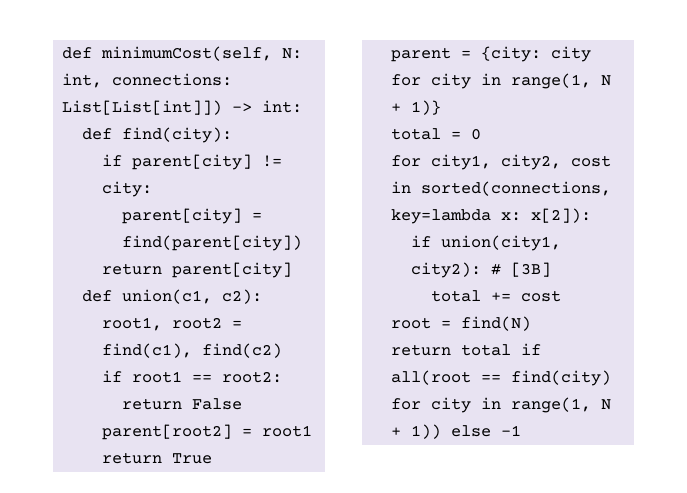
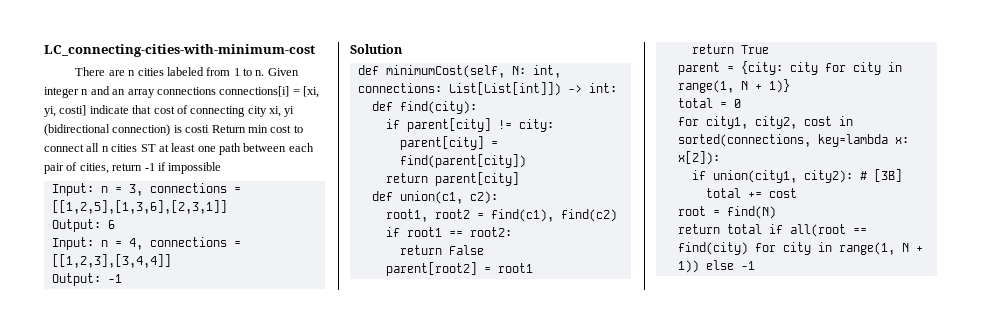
(61, 53) none -> [44,44,315,57] [75,67,299,76] [44,86,319,98] [44,105,295,117] [44,124,303,136] [44,143,314,155] [44,162,222,174] [51,183,241,196] [51,200,227,214] [51,219,115,232] [51,237,241,250] [51,254,171,268] [51,273,122,286] [350,44,403,54] LC_connecting-cities-with-minimum-cost // There are n cities labeled from 1 to n. Given integer n and an array connections connections[i] = [xi, yi, costi] indicate that cost of connecting city xi, yi (bidirectional connection) is costi Return min cost to connect all n cities ST at least one path between each pair of cities, return -1 if impossible // Input: n = 3, connections = [[1,2,5],[1,3,6],[2,3,1]] // Output: 6 // Input: n = 4, connections = [[1,2,3],[3,4,4]] // Output: -1 // Solution //

